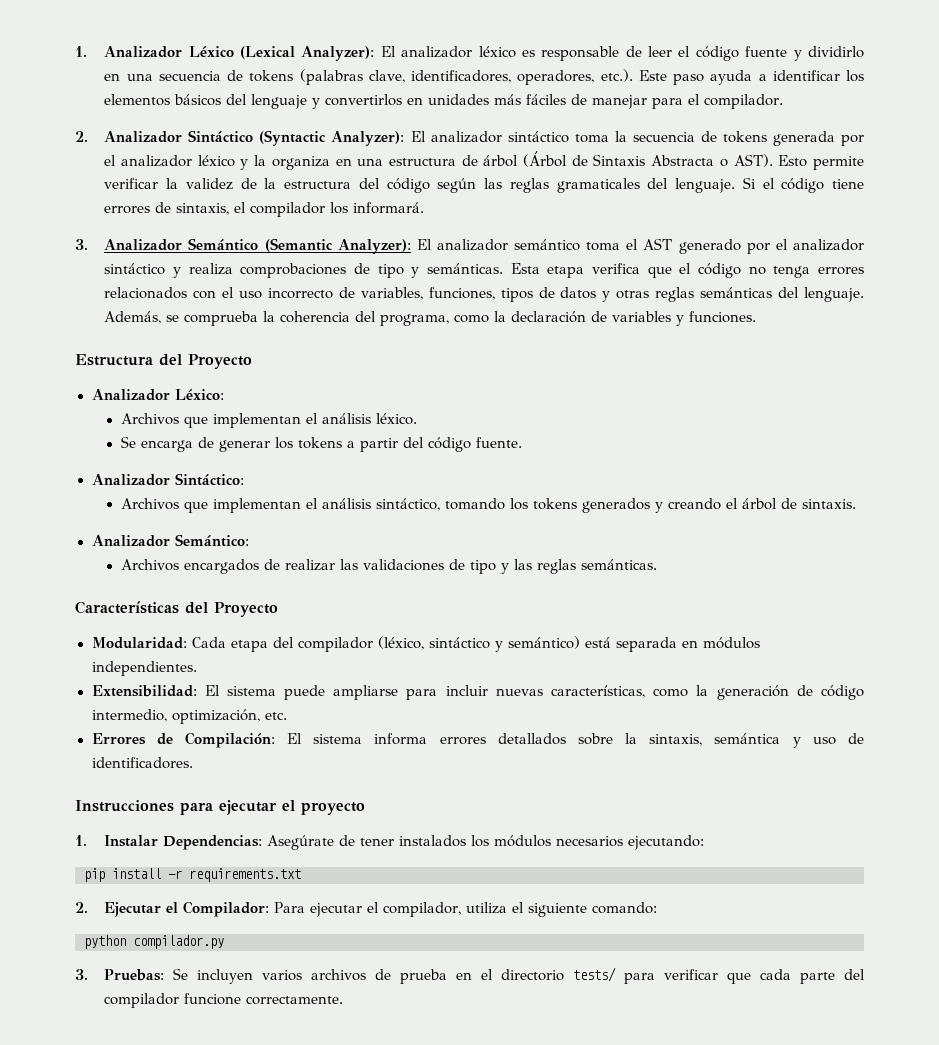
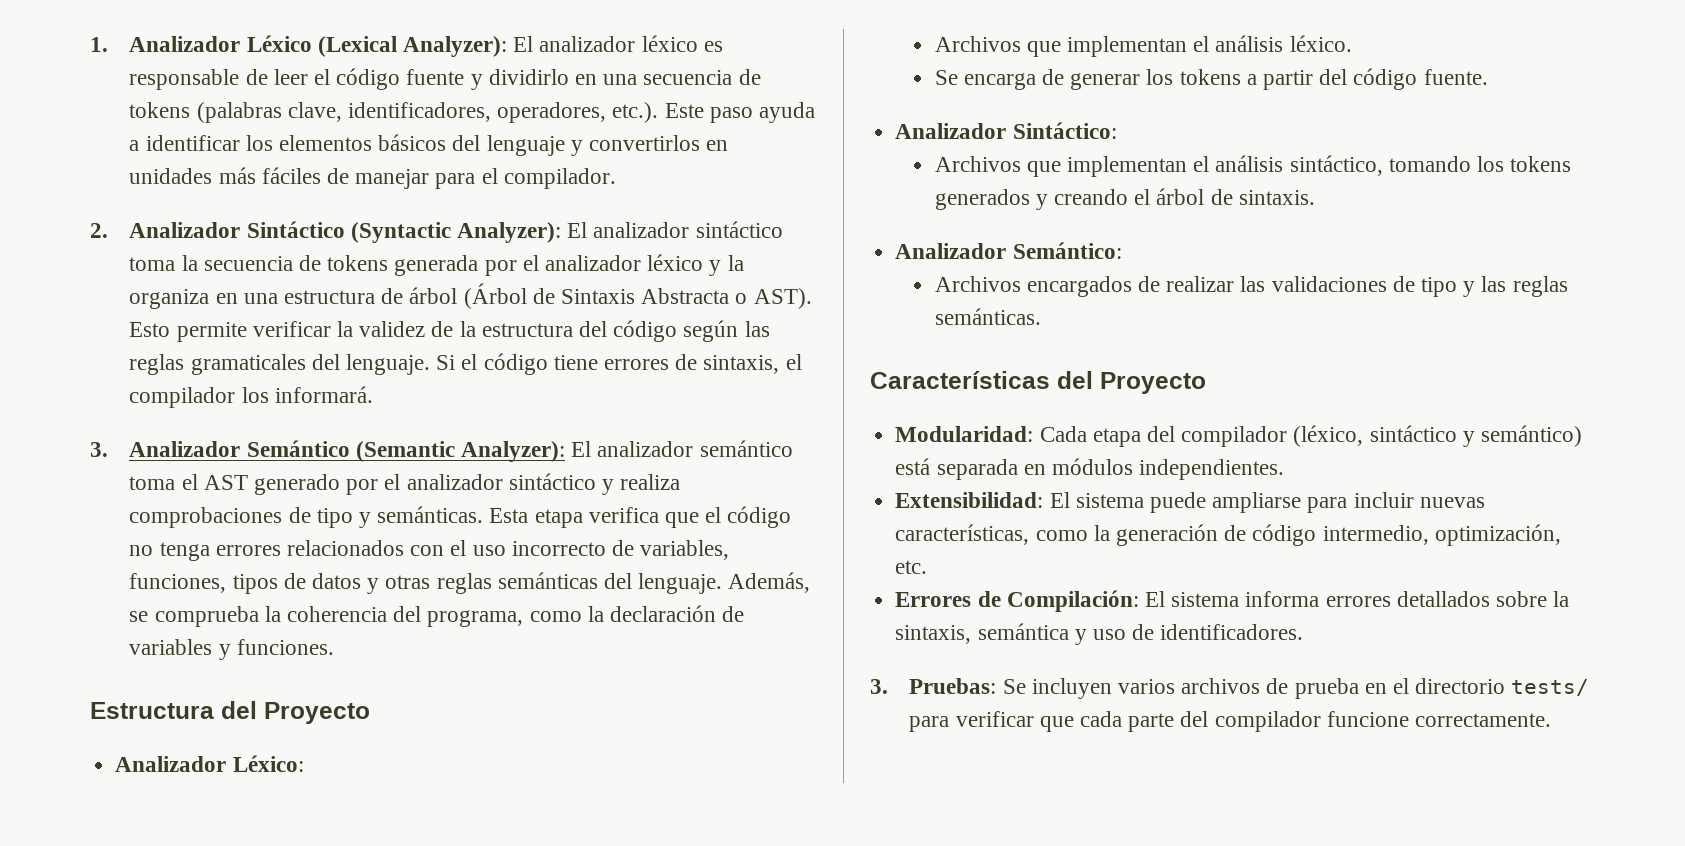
[75,800,365,815] [75,835,705,850] [84,868,301,882] [75,901,658,917] [84,935,224,949] // Instrucciones para ejecutar el proyecto // 1. Instalar Dependencias: Asegúrate de tener instalados los módulos necesarios ejecutando: // pip install -r requirements.txt // 2. Ejecutar el Compilador: Para ejecutar el compilador, utiliza el siguiente comando: // python compilador.py -> (1304, 632) none

